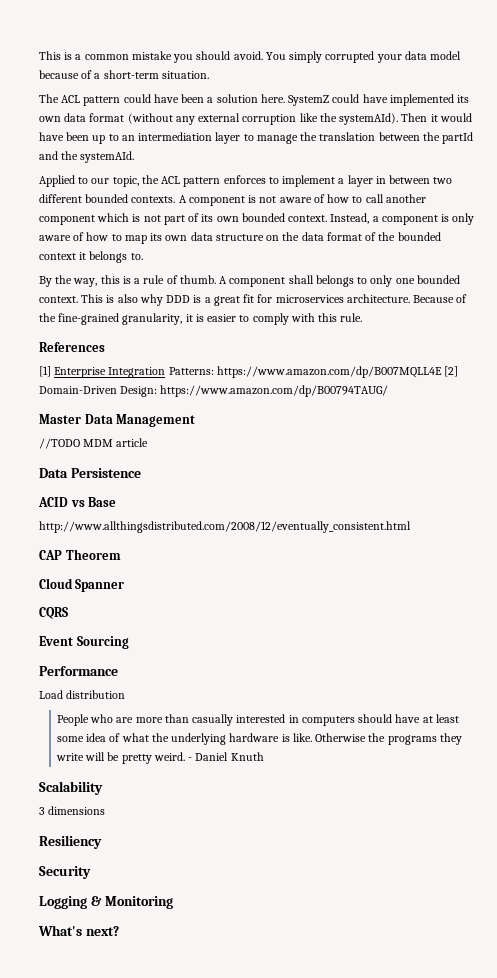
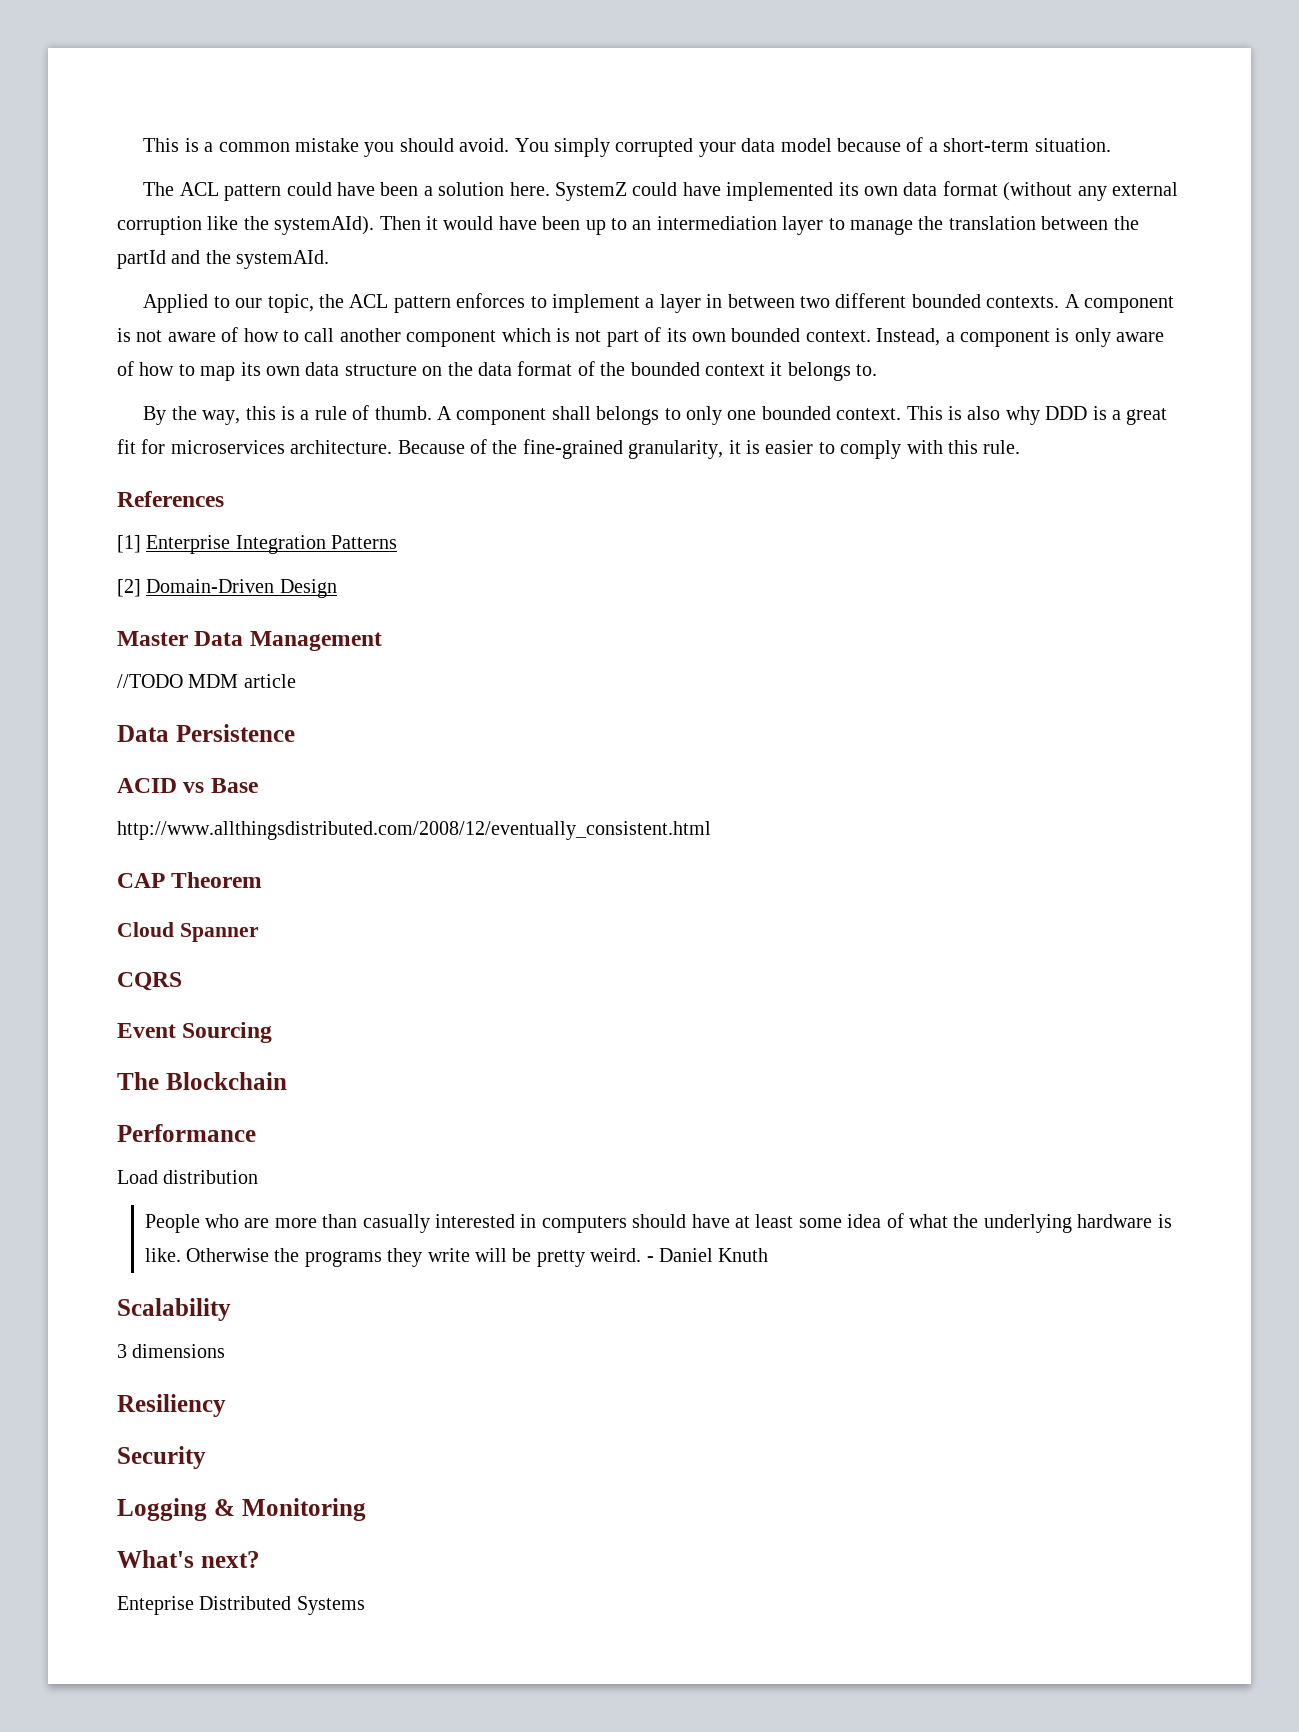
[168,366,459,378] [39,385,389,397] Patterns: https://www.amazon.com/dp/B007MQLL4E [2] Domain-Driven Design: https://www.amazon.com/dp/B00794TAUG/ -> [331,535,398,549] [117,579,337,598] Patterns // [2] Domain-Driven Design
(129, 642) none -> [117,1072,287,1090] // The Blockchain
(119, 931) none -> [117,1596,365,1615] // Enteprise Distributed Systems

